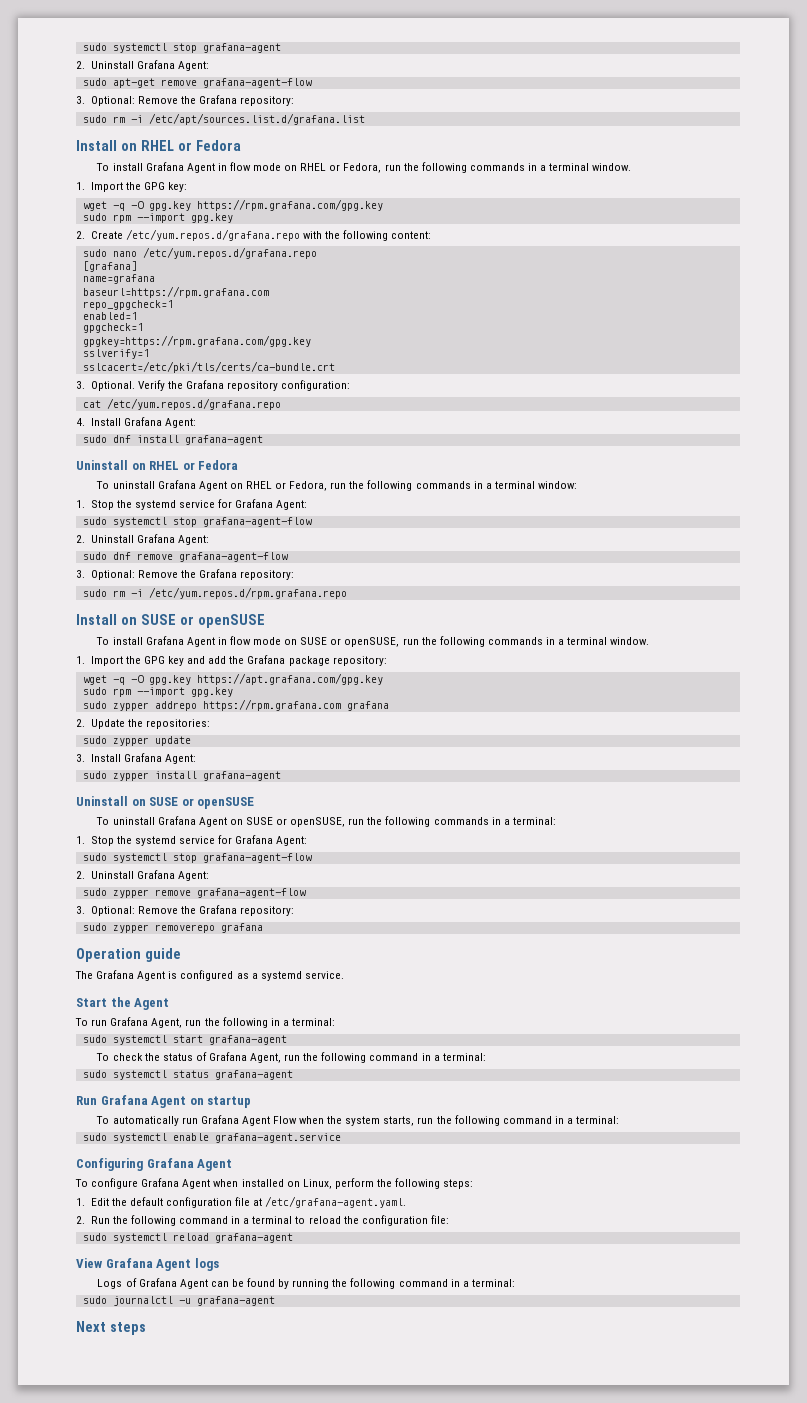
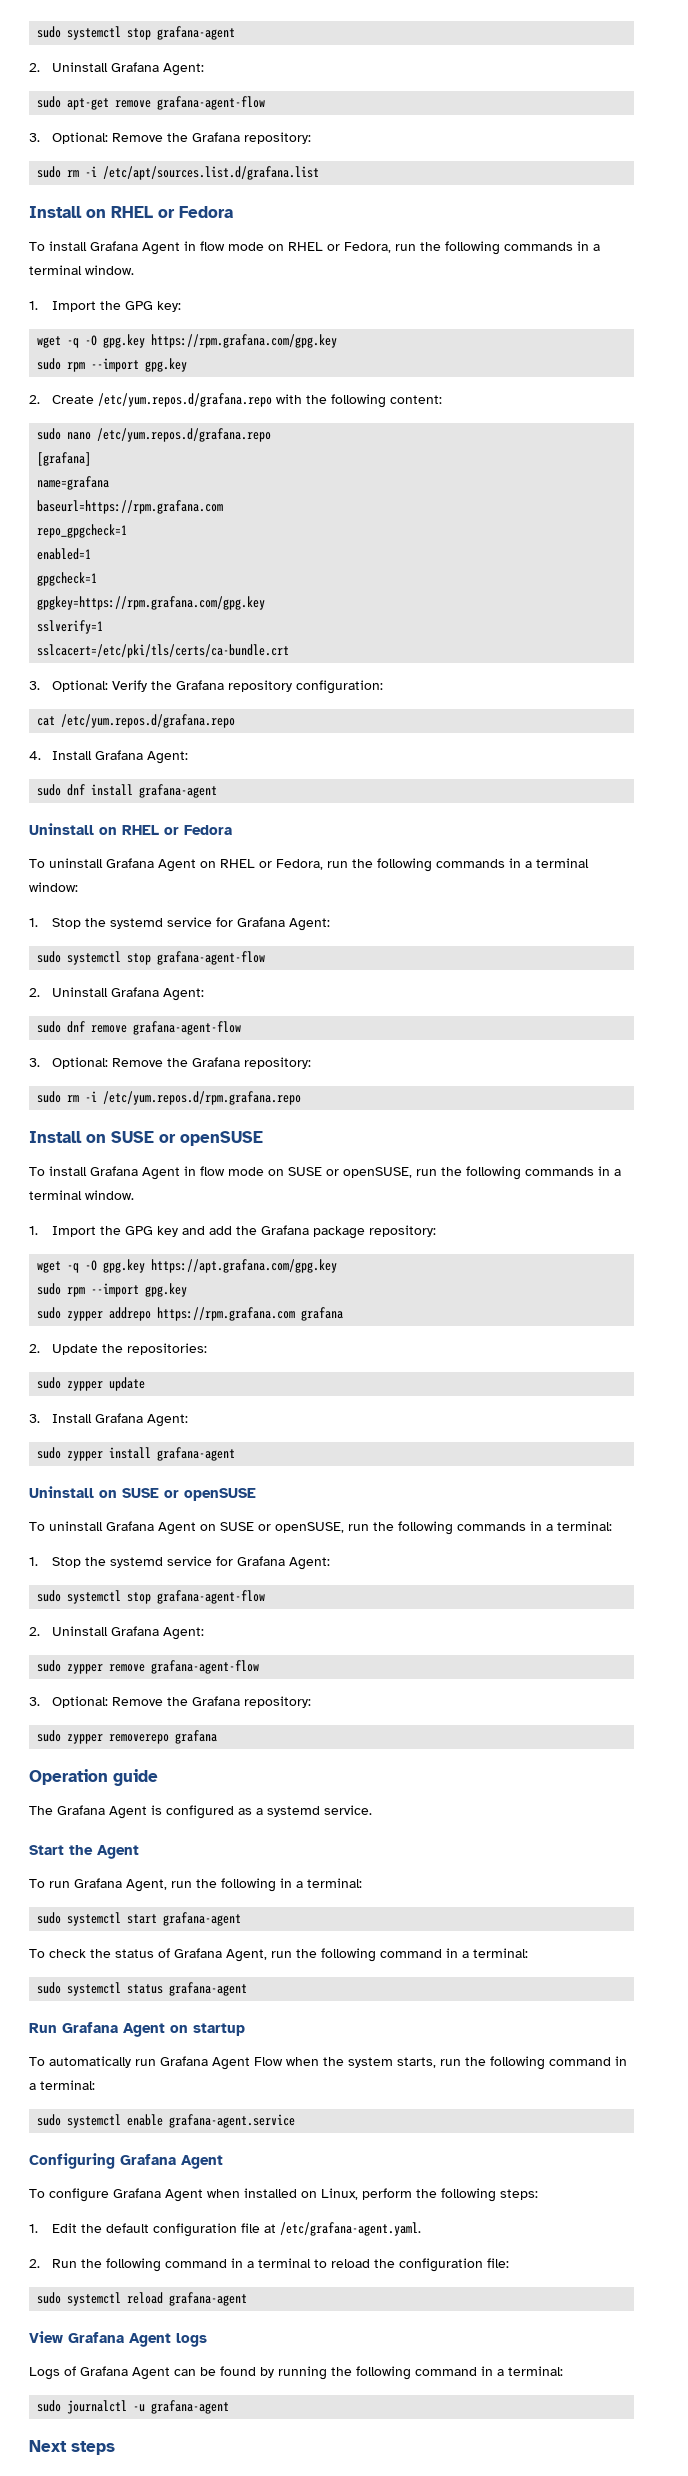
[90,381,135,391] Optional. -> [51,680,108,692] Optional:

